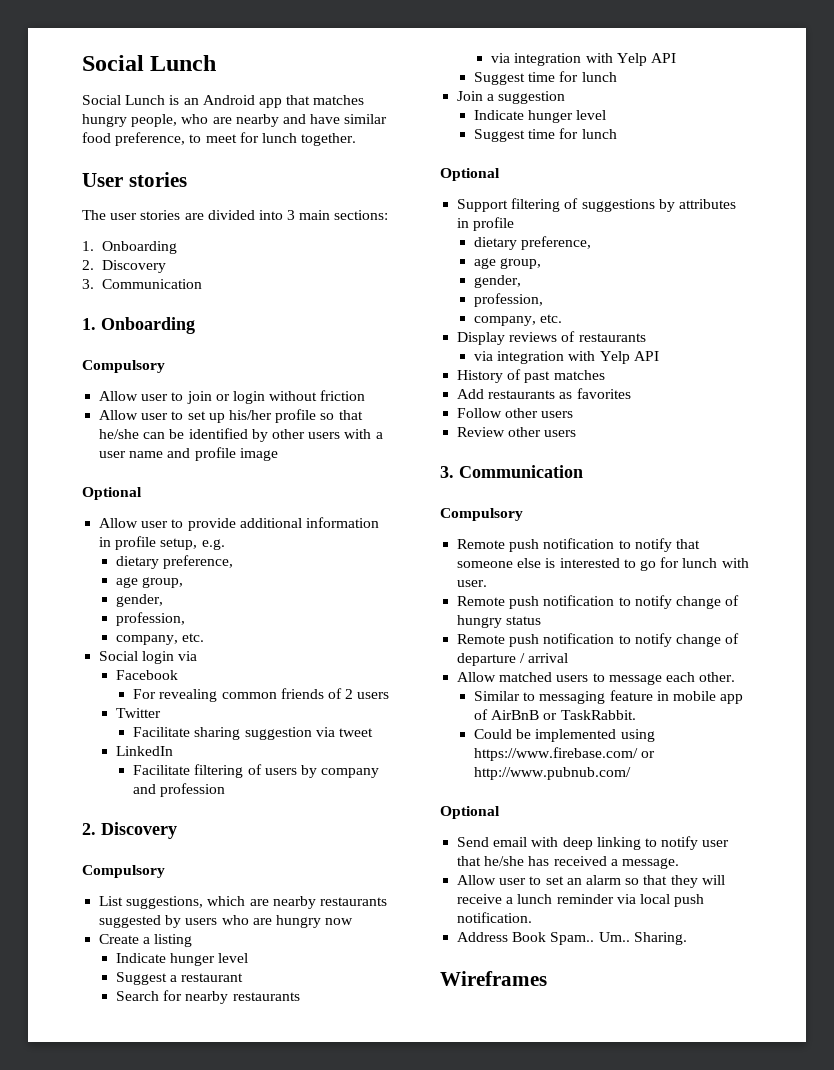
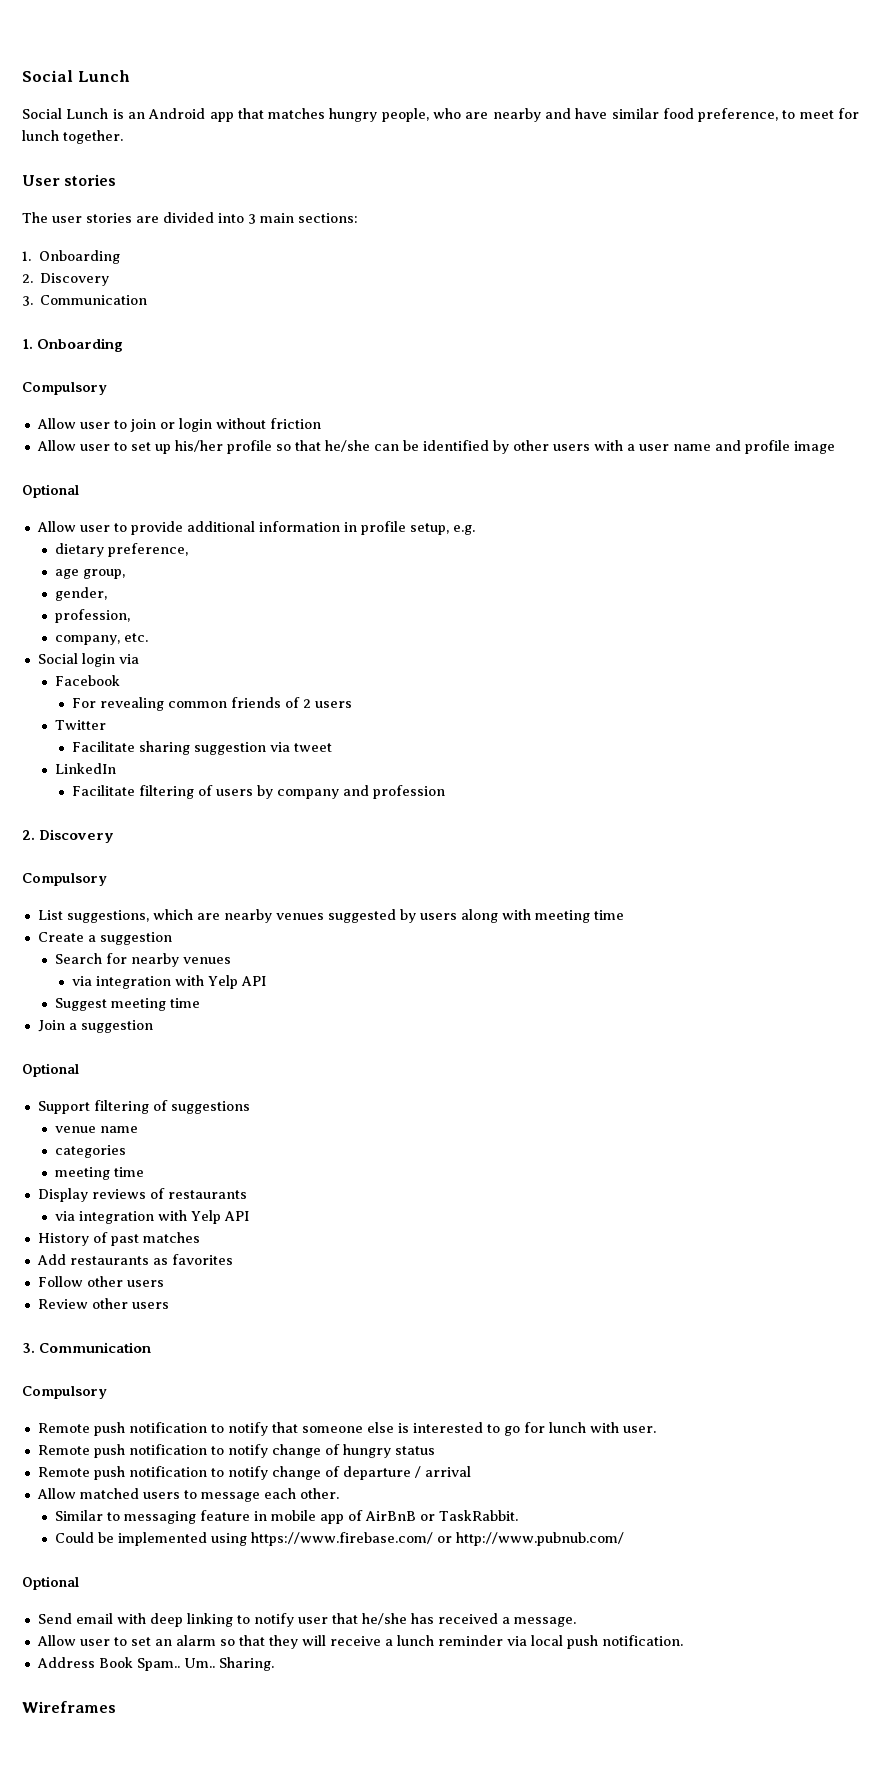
[319,897,387,906] restaurants -> [275,913,324,920] venues
[221,915,354,928] [99,934,193,947] [116,953,249,966] [116,972,244,985] who are hungry now // Create a listing // Indicate hunger level // Suggest a restaurant -> [460,909,624,923] [37,932,172,945] along with meeting time // Create a suggestion
[232,992,300,1001] restaurants -> [182,957,231,964] venues
[528,71,617,82] time for lunch -> [110,998,200,1011] meeting time
[474,110,607,123] [474,128,617,142] // Indicate hunger level // Suggest time for lunch -> (153, 1026) none
[658,199,736,212] [457,217,515,231] [474,236,592,250] [474,258,542,269] [474,275,522,288] [474,293,544,307] [474,314,563,326] by attributes in profile // dietary preference, // age group, // gender, // profession, // company, etc. -> [54,1126,138,1133] [54,1145,126,1158] [54,1167,144,1180] // venue name // categories // meeting time

